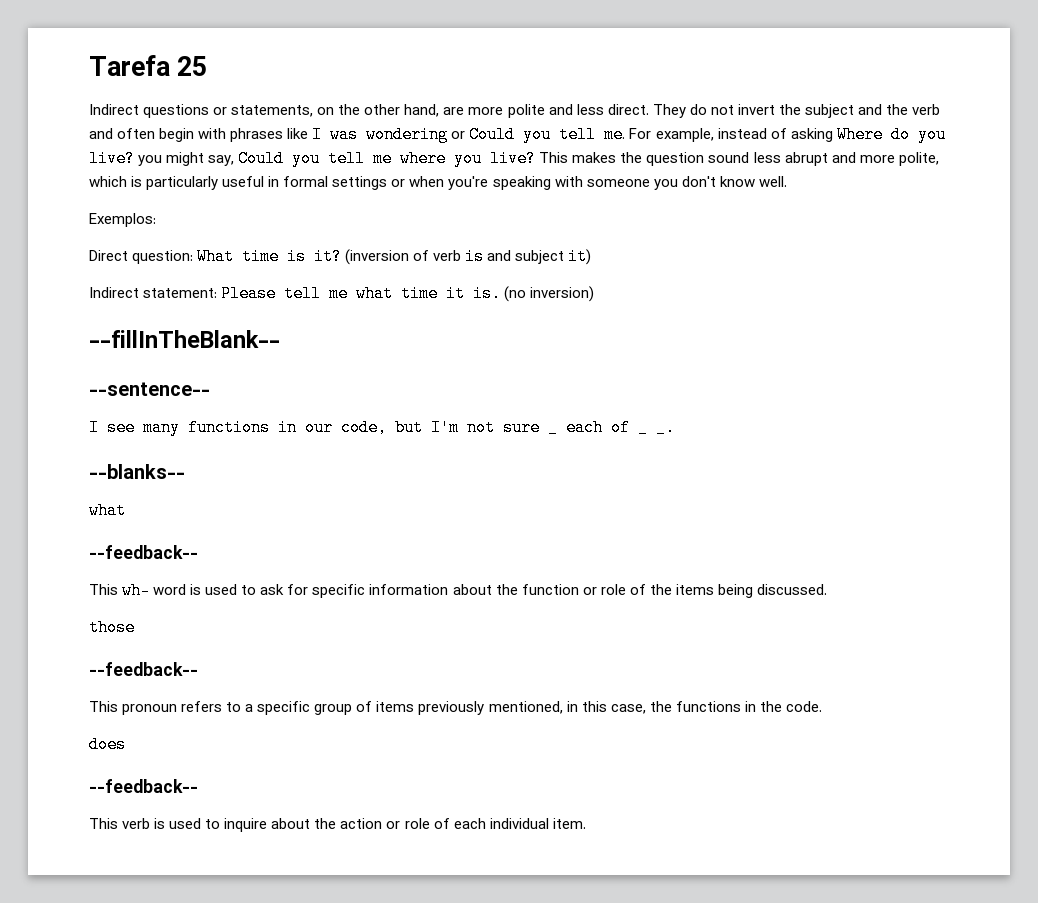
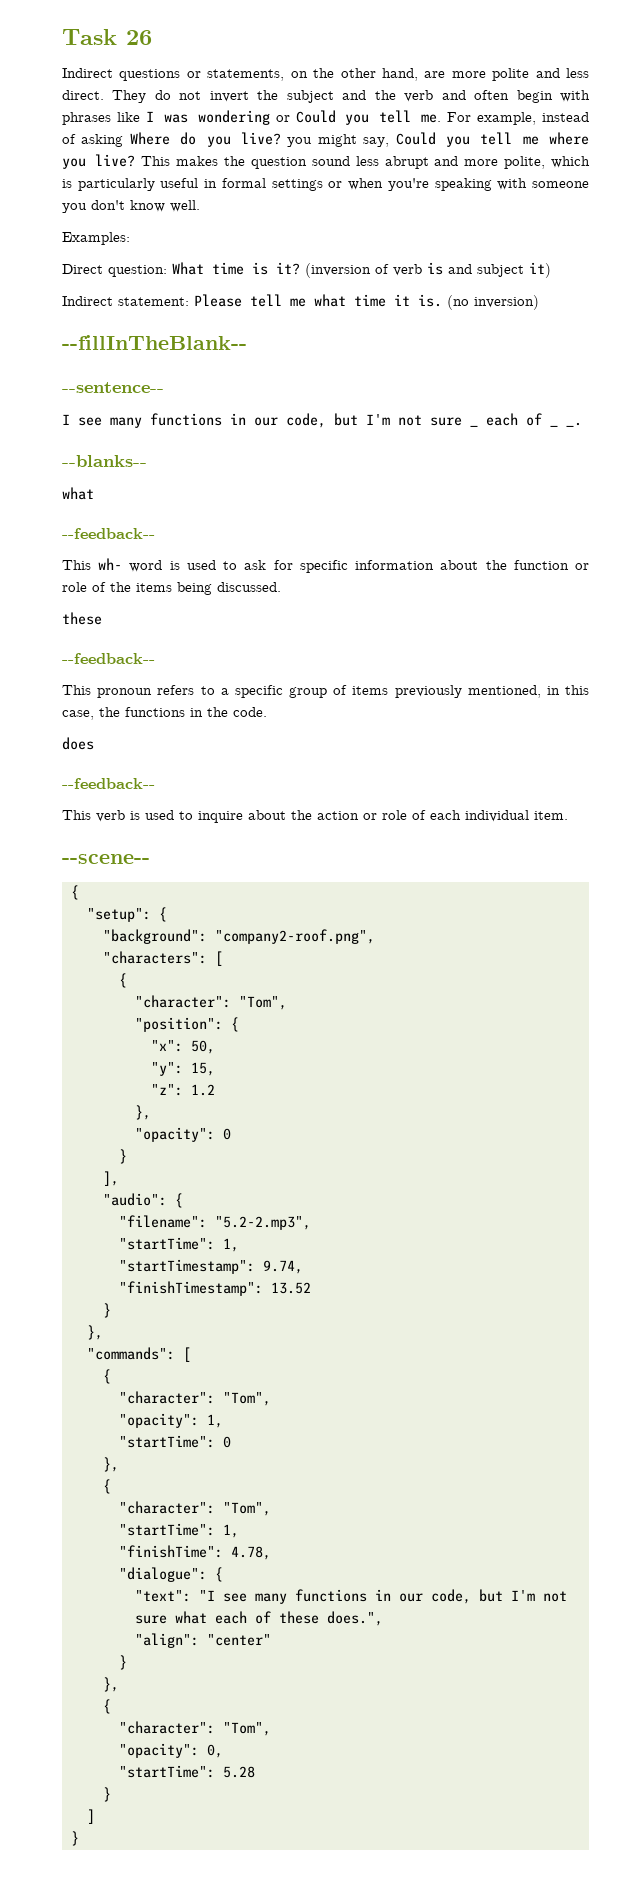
[89,55,208,76] Tarefa 25 -> [62,29,152,45] Task 26
[89,213,156,227] Exemplos: -> [62,232,130,245] Examples:
[89,619,135,636] those -> [62,612,102,625] these
(586, 823) none -> [62,854,150,864] [70,885,79,900] [86,907,167,922] [102,929,375,944] [102,951,223,966] [118,973,127,988] [134,995,287,1010] [134,1017,239,1032] [150,1040,215,1054] [150,1062,215,1076] [150,1084,215,1096] [134,1105,151,1120] [134,1127,231,1142] [118,1149,127,1164] [102,1171,119,1186] [102,1193,183,1208] [118,1215,311,1230] [118,1237,239,1252] [118,1259,303,1274] [118,1281,311,1296] [102,1303,111,1318] [86,1325,103,1340] [86,1347,191,1362] [102,1369,111,1384] [118,1391,271,1406] [118,1413,223,1428] [118,1435,231,1448] [102,1457,119,1472] [102,1479,111,1494] [118,1501,271,1516] [118,1523,239,1538] [118,1545,271,1560] [118,1567,223,1582] [134,1589,567,1604] [134,1611,383,1626] [134,1633,271,1648] [118,1655,127,1670] [102,1677,119,1692] [102,1699,111,1714] [118,1721,271,1736] [118,1743,223,1758] [118,1765,255,1778] [102,1787,111,1802] [86,1809,95,1824] [70,1831,79,1846] // --scene-- // { // "setup": { // "background": "company2-roof.png", // "characters": [ // { // "character": "Tom", // "position": { // "x": 50, // "y": 15, // "z": 1.2 // }, // "opacity": 0 // } // ], // "audio": { // "filename": "5.2-2.mp3", // "startTime": 1, // "startTimestamp": 9.74, // "finishTimestamp": 13.52 // } // }, // "commands": [ // { // "character": "Tom", // "opacity": 1, // "startTime": 0 // }, // { // "character": "Tom", // "startTime": 1, // "finishTime": 4.78, // "dialogue": { // "text": "I see many functions in our code, but I'm not sure what each of these does.", // "align": "center" // } // }, // { // "character": "Tom", // "opacity": 0, // "startTime": 5.28 // } // ] // }

